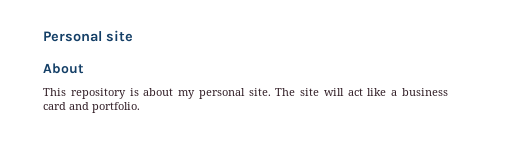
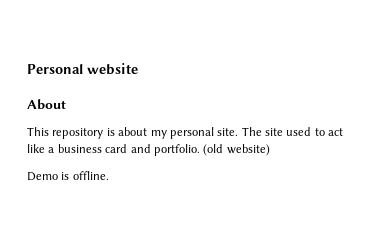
[106,30,133,42] site -> [87,63,138,75] website
[323,88,344,96] will -> [286,127,325,136] used to
(140, 107) none -> [203,144,270,156] [27,171,109,181] (old website) // Demo is offline.

